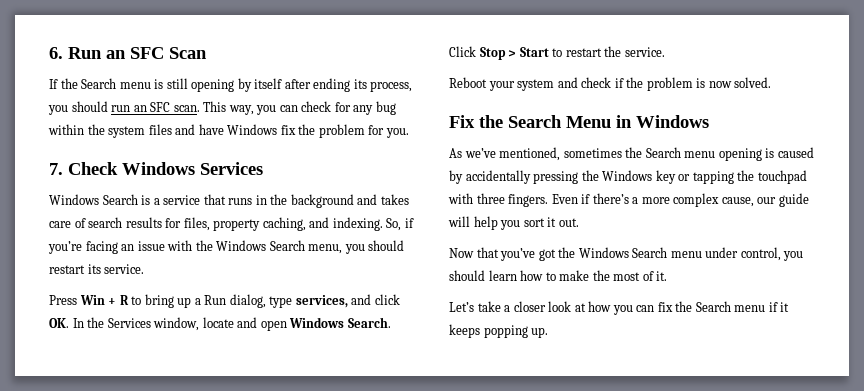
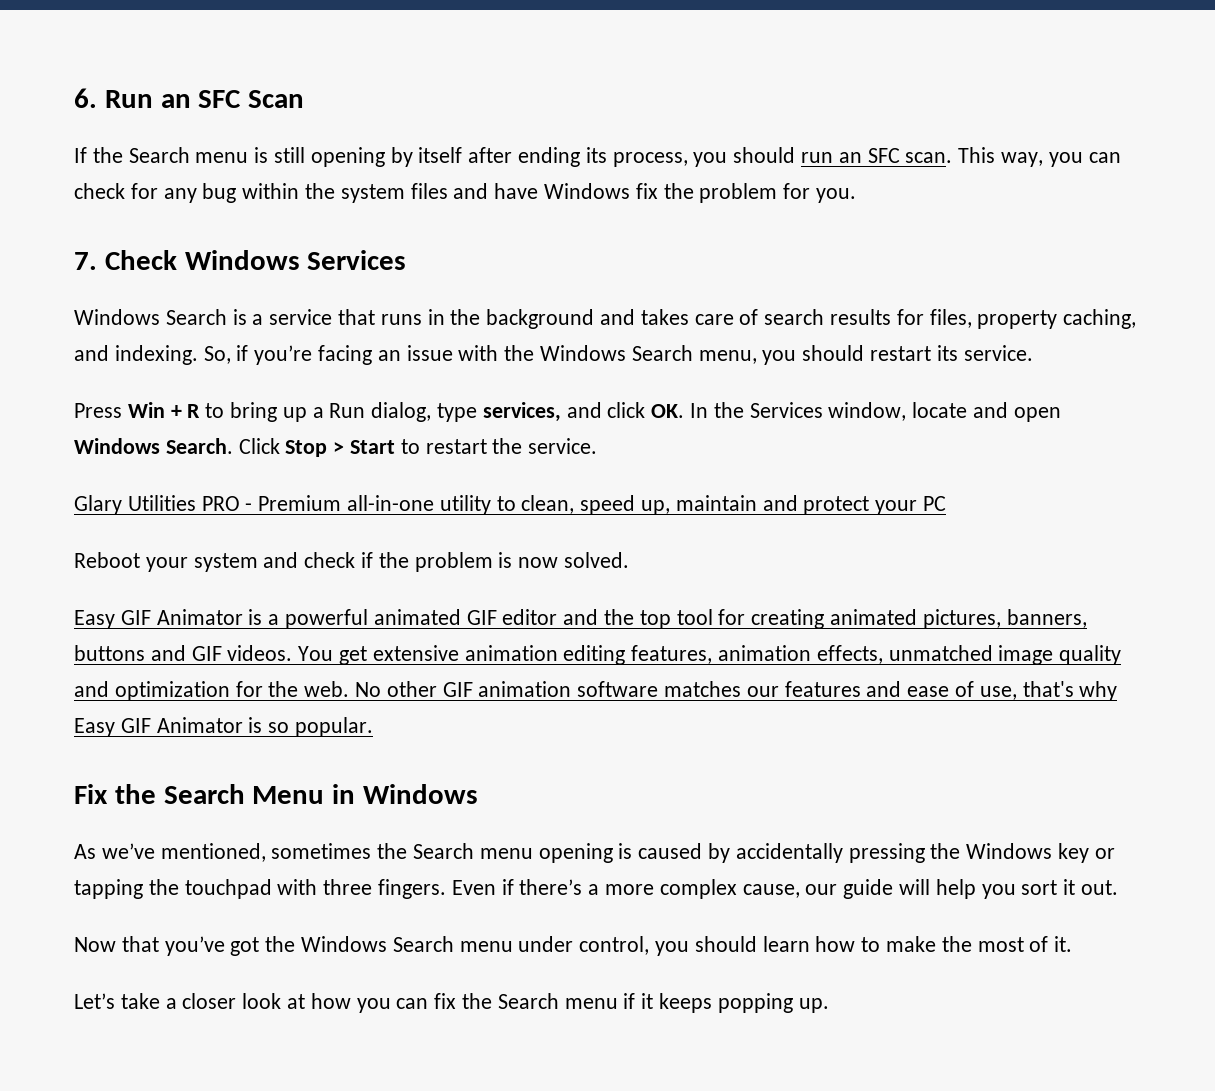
(665, 52) none -> [74,495,947,515] // Glary Utilities PRO - Premium all-in-one utility to clean, speed up, maintain and protect your PC
(772, 82) none -> [74,609,1087,629] [74,645,1122,665] [74,681,1118,701] [74,717,374,737] // Easy GIF Animator is a powerful animated GIF editor and the top tool for creating animated pictures, banners, buttons and GIF videos. You get extensive animation editing features, animation effects, unmatched image quality and optimization for the web. No other GIF animation software matches our features and ease of use, that's why Easy GIF Animator is so popular.

